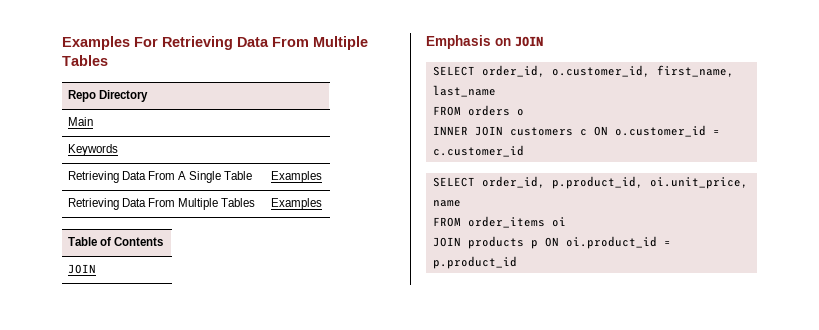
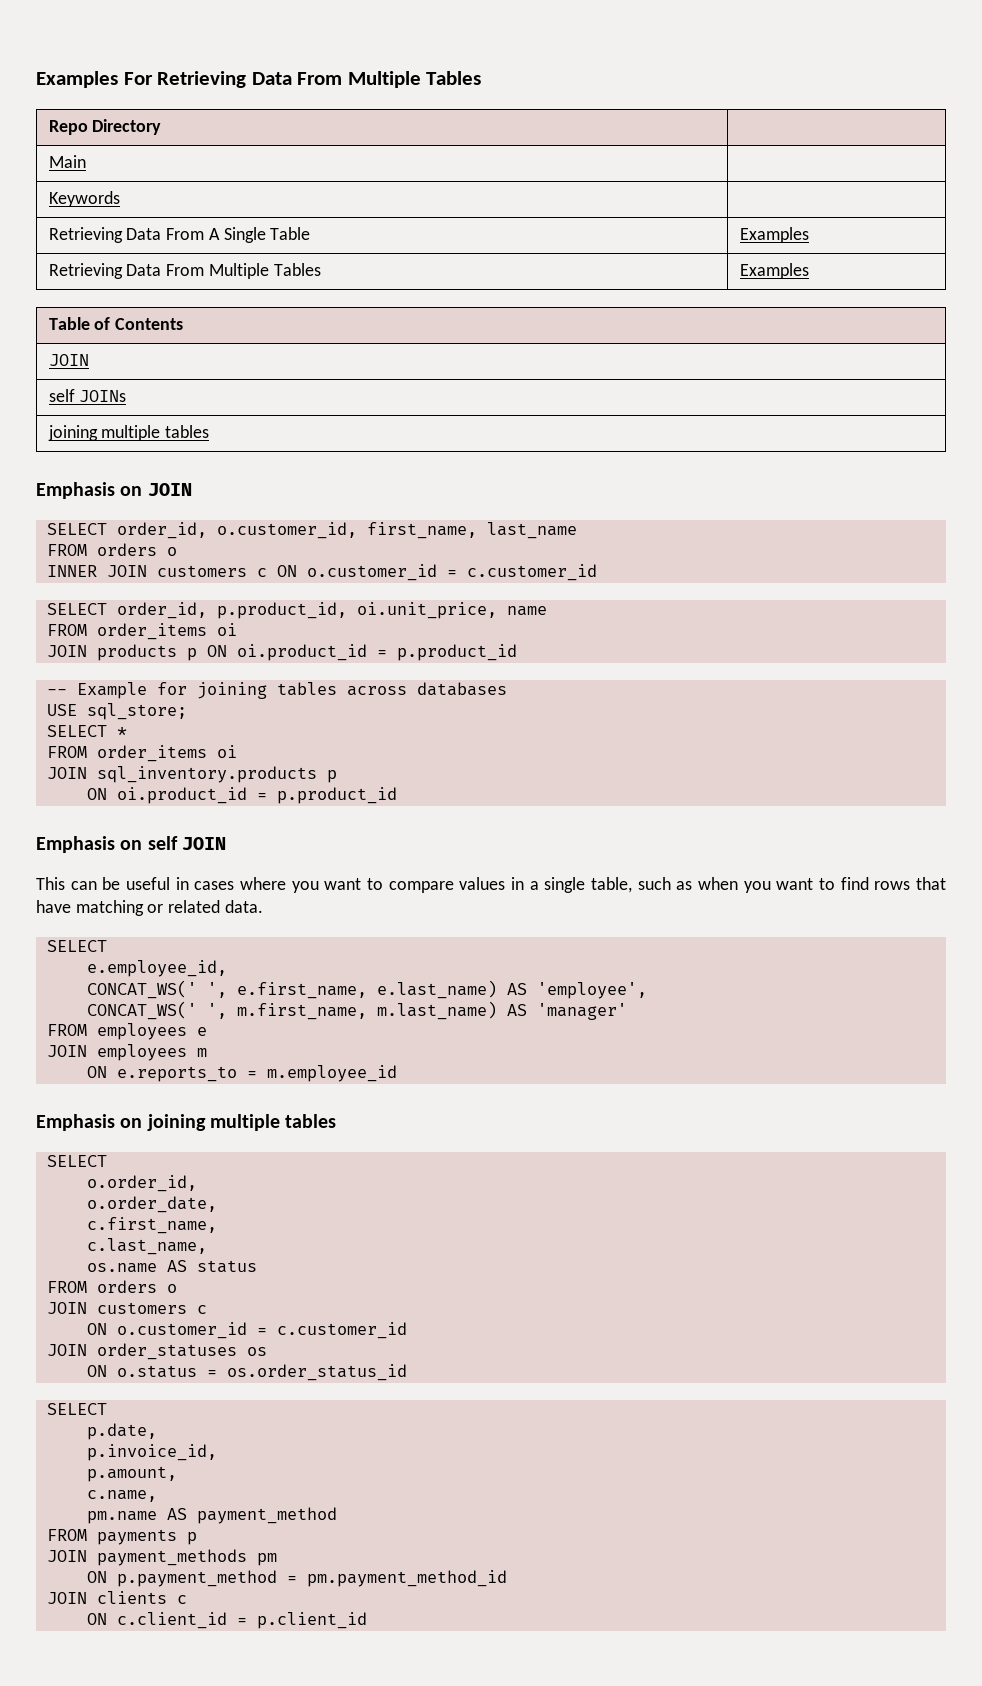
(96, 269) none -> [48,389,127,402] [47,425,210,441] // self JOINs // joining multiple tables
(517, 262) none -> [46,682,507,699] [46,703,187,720] [46,725,127,737] [46,745,237,762] [46,766,337,783] [86,787,397,804] [36,836,226,853] [36,877,946,893] [36,900,263,916] [46,940,107,952] [86,960,227,977] [86,980,647,999] [86,1001,627,1020] [46,1023,207,1040] [46,1044,207,1061] [86,1065,397,1082] [36,1114,337,1131] [46,1155,107,1167] [86,1175,197,1192] [86,1196,217,1213] [86,1217,217,1234] [86,1238,207,1255] [86,1260,257,1273] [46,1280,177,1293] [46,1302,207,1314] [86,1322,407,1339] [46,1343,267,1360] [86,1364,407,1381] [46,1403,107,1415] [86,1423,157,1440] [86,1444,217,1461] [86,1466,177,1482] [86,1490,157,1502] [86,1507,337,1524] [46,1529,197,1545] [46,1549,277,1566] [86,1570,507,1587] [46,1591,187,1604] [86,1612,367,1629] // -- Example for joining tables across databases // USE sql_store; // SELECT * // FROM order_items oi // JOIN sql_inventory.products p // ON oi.product_id = p.product_id // Emphasis on self JOIN // This can be useful in cases where you want to compare values in a single table, such as when you want to find rows that have matching or related data. // SELECT // e.employee_id, // CONCAT_WS(' ', e.first_name, e.last_name) AS 'employee', // CONCAT_WS(' ', m.first_name, m.last_name) AS 'manager' // FROM employees e // JOIN employees m // ON e.reports_to = m.employee_id // Emphasis on joining multiple tables // SELECT // o.order_id, // o.order_date, // c.first_name, // c.last_name, // os.name AS status // FROM orders o // JOIN customers c // ON o.customer_id = c.customer_id // JOIN order_statuses os // ON o.status = os.order_status_id // SELECT // p.date, // p.invoice_id, // p.amount, // c.name, // pm.name AS payment_method // FROM payments p // JOIN payment_methods pm // ON p.payment_method = pm.payment_method_id // JOIN clients c // ON c.client_id = p.client_id

